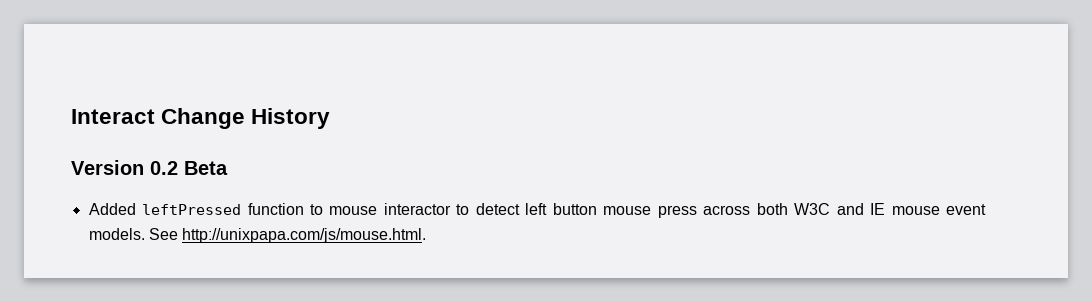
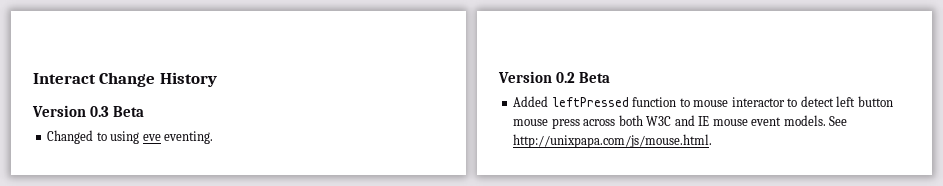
(331, 118) none -> [32,105,145,117] [47,130,214,144] // Version 0.3 Beta // Changed to using eve eventing.

